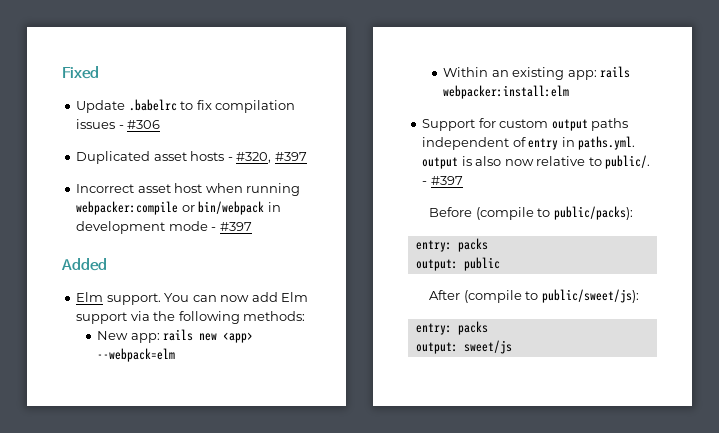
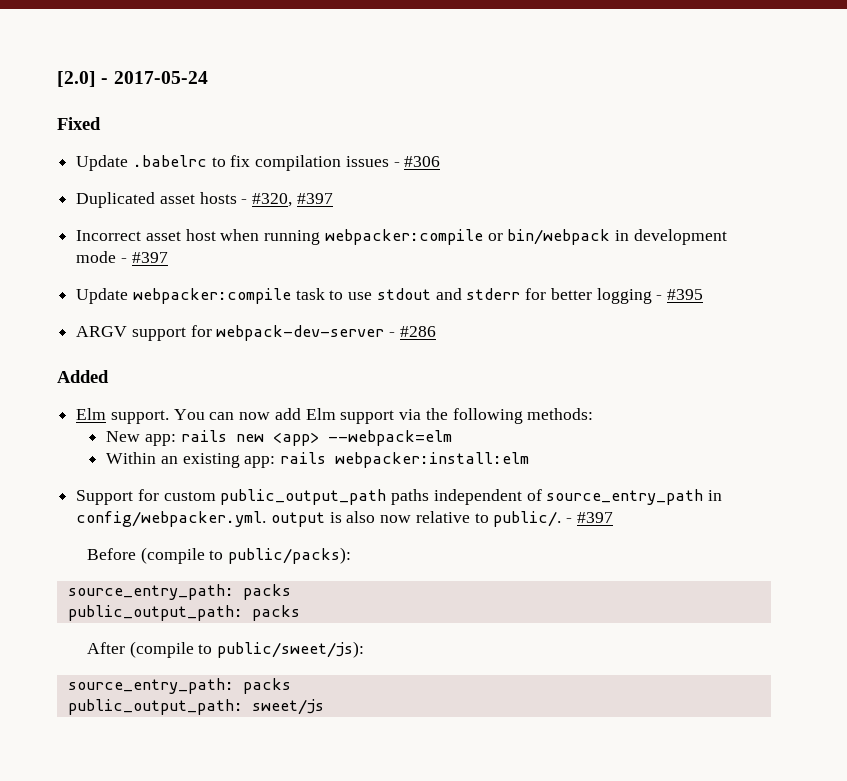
(62, 72) none -> [57,71,208,87] [2.0] - 2017-05-24 //
(252, 226) none -> [76,288,703,304] [76,325,436,341] // Update webpacker:compile task to use stdout and stderr for better logging - #395 // ARGV support for webpack-dev-server - #286
[551,119,588,131] output -> [220,489,387,505] public_output_path
[528,136,636,150] entry in paths.yml. -> [546,489,723,505] [76,511,267,527] source_entry_path in config/webpacker.yml.
[415,238,488,252] [415,257,500,271] entry: packs // output: public -> [67,584,291,600] [67,605,300,621] source_entry_path: packs // public_output_path: packs
[415,321,488,335] [415,342,458,354] entry: packs // output: -> [67,678,291,694] [67,699,243,715] source_entry_path: packs // public_output_path:

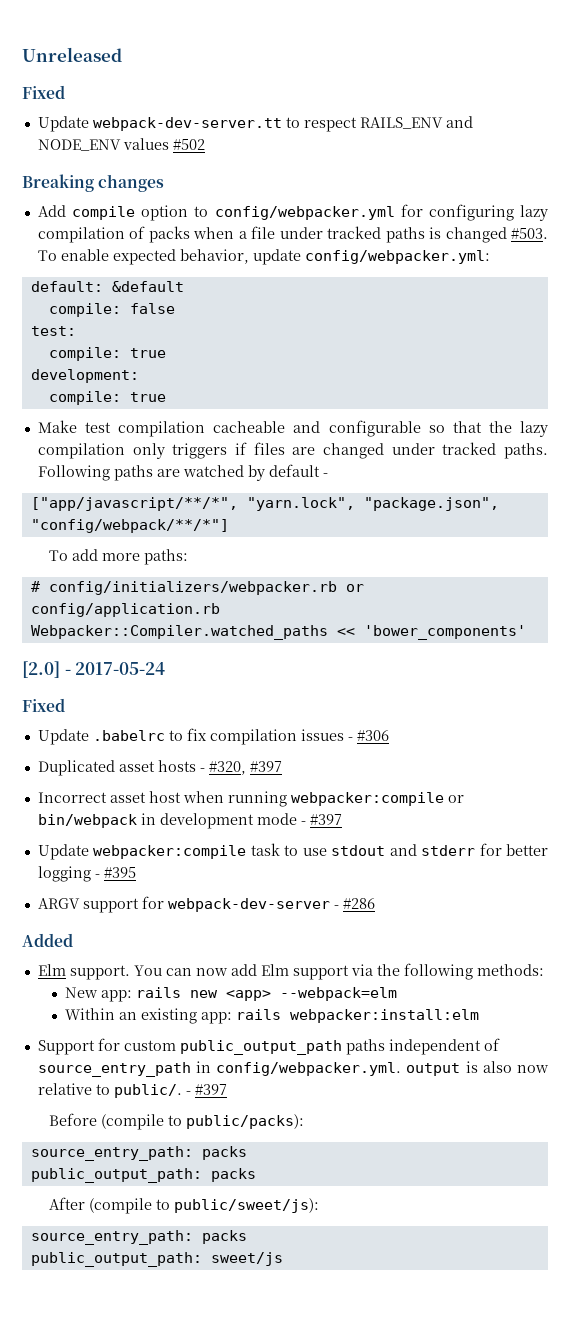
(57, 79) none -> [22,47,122,62] [22,85,65,99] [37,116,473,132] [37,138,205,151] [22,174,165,192] [37,204,548,221] [37,226,548,243] [37,249,490,265] [30,281,184,292] [48,303,175,317] [30,326,76,336] [48,347,166,361] [30,369,139,383] [48,391,166,405] [37,420,548,437] [37,442,548,459] [37,464,328,481] [30,497,499,511] [30,519,229,533] [49,549,189,565] [30,581,364,595] [30,603,220,617] [30,625,526,640] Unreleased // Fixed // Update webpack-dev-server.tt to respect RAILS_ENV and NODE_ENV values #502 // Breaking changes // Add compile option to config/webpacker.yml for configuring lazy compilation of packs when a file under tracked paths is changed #503. To enable expected behavior, update config/webpacker.yml: // default: &default // compile: false // test: // compile: true // development: // compile: true // Make test compilation cacheable and configurable so that the lazy compilation only triggers if files are changed under tracked paths. Following paths are watched by default - // ["app/javascript/**/*", "yarn.lock", "package.json", "config/webpack/**/*"] // To add more paths: // # config/initializers/webpacker.rb or config/application.rb // Webpacker::Compiler.watched_paths << 'bower_components' //

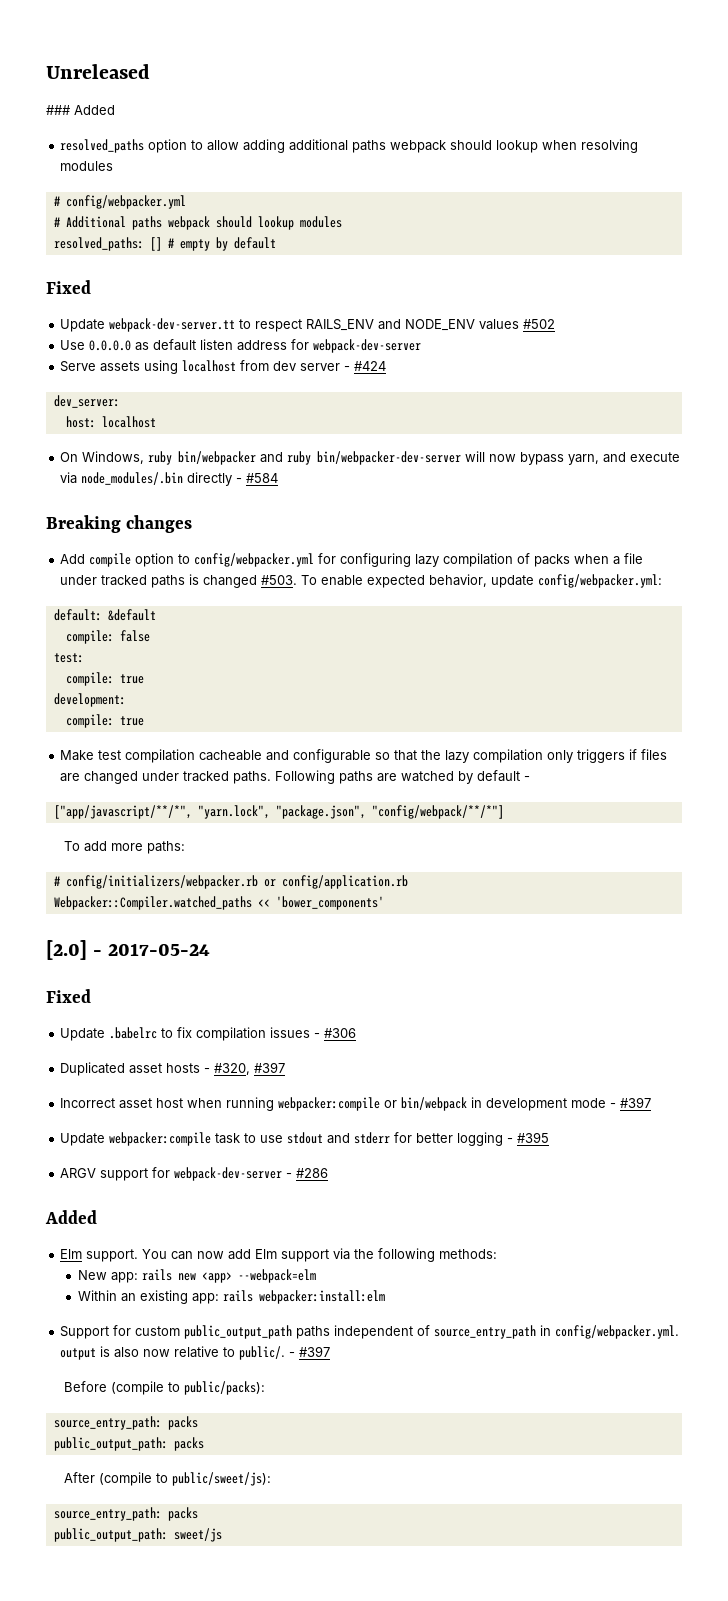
(122, 54) none -> [46,105,115,115] [60,139,639,153] [60,161,114,171] [53,195,186,209] [53,216,342,230] [53,237,276,251] // ### Added // resolved_paths option to allow adding additional paths webpack should lookup when resolving modules // # config/webpacker.yml // # Additional paths webpack should lookup modules // resolved_paths: [] # empty by default
(205, 144) none -> [60,339,422,353] [60,360,387,374] [53,395,120,408] [65,416,156,428] [60,451,681,465] [60,472,279,486] // Use 0.0.0.0 as default listen address for webpack-dev-server // Serve assets using localhost from dev server - #424 // dev_server: // host: localhost // On Windows, ruby bin/webpacker and ruby bin/webpacker-dev-server will now bypass yarn, and execute via node_modules/.bin directly - #584

